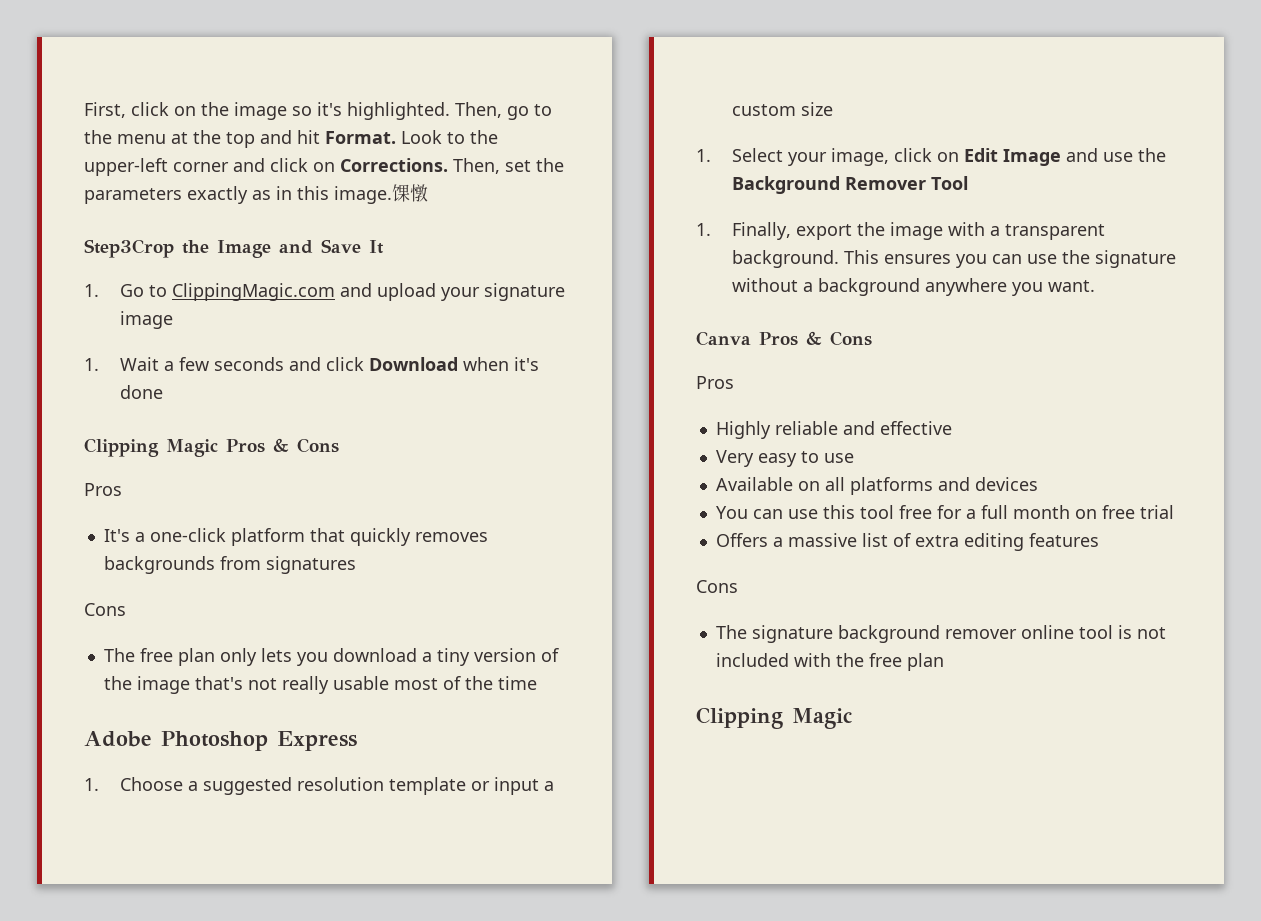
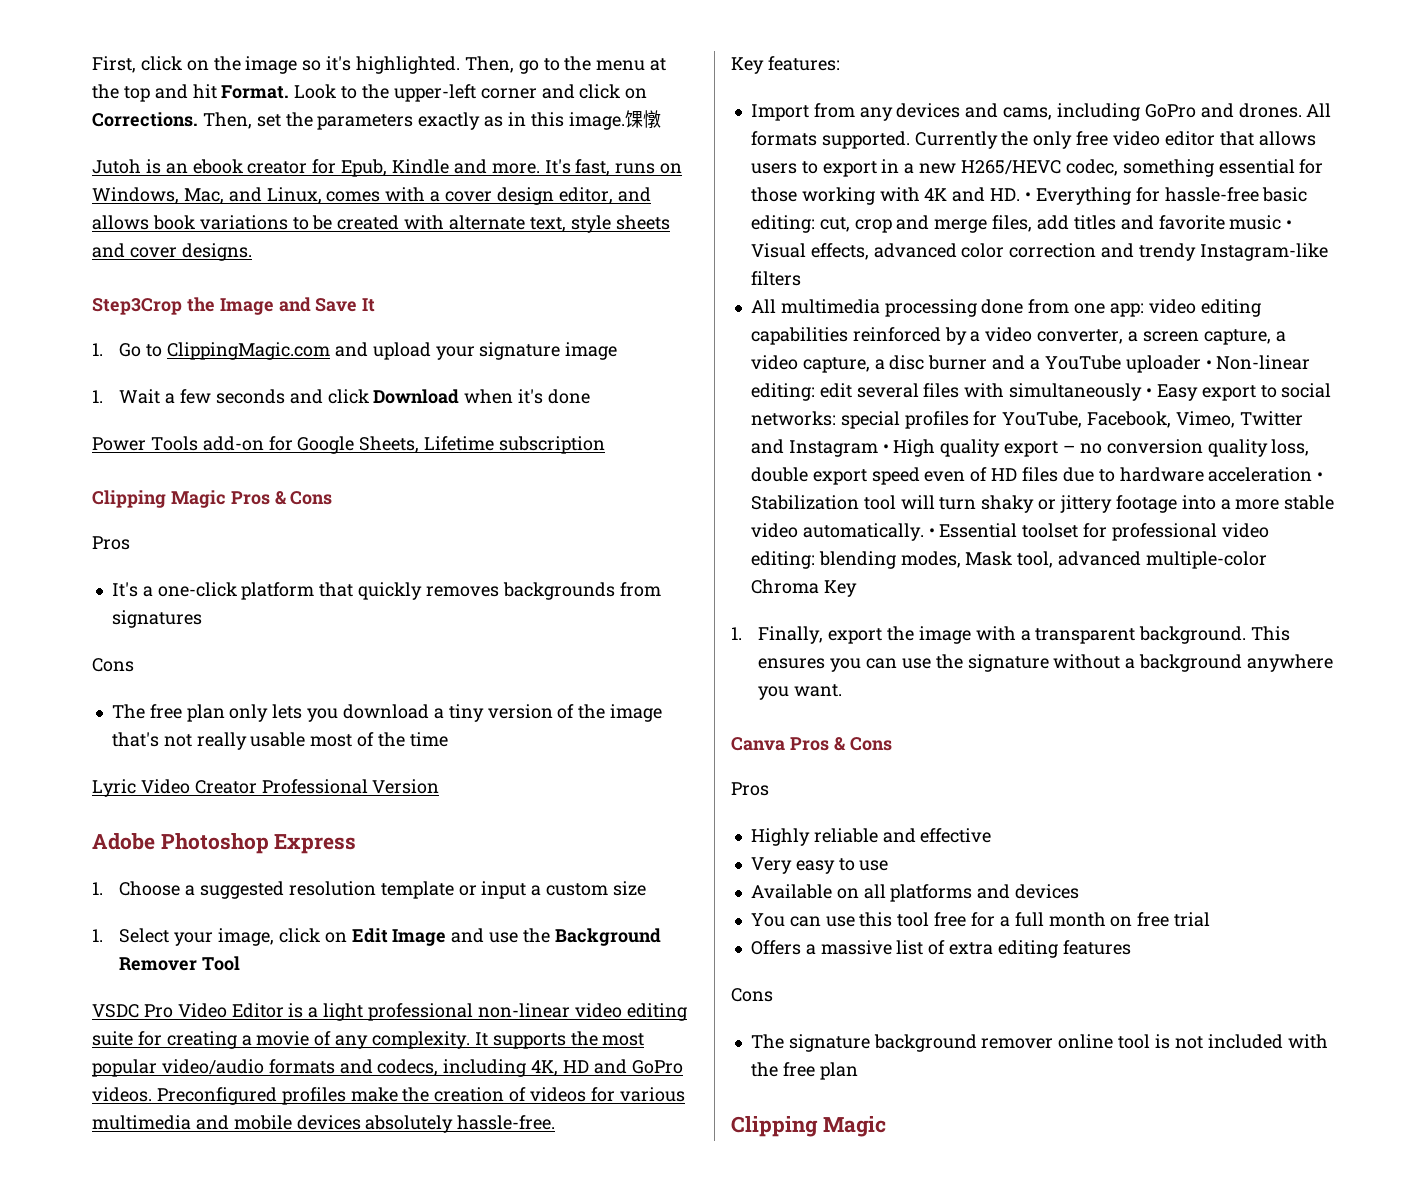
(428, 193) none -> [92,159,683,177] [92,187,651,205] [92,215,670,233] [92,243,252,261] // Jutoh is an ebook creator for Epub, Kindle and more. It's fast, runs on Windows, Mac, and Linux, comes with a cover design editor, and allows book variations to be created with alternate text, style sheets and cover designs.
(163, 392) none -> [92,436,606,454] // Power Tools add-on for Google Sheets, Lifetime subscription
(537, 683) none -> [92,779,440,797] // Lyric Video Creator Professional Version
(968, 183) none -> [92,1003,687,1021] [92,1031,645,1049] [92,1059,683,1077] [92,1087,685,1105] [92,1115,556,1133] [731,56,840,74] [750,103,1332,121] [750,131,1316,149] [750,159,1324,177] [750,187,1308,205] [750,215,1293,233] [750,243,1328,261] [750,271,801,286] [750,299,1261,317] [750,327,1286,345] [750,355,1311,373] [750,383,1332,401] [750,411,1303,429] [750,439,1310,457] [750,467,1324,485] [750,495,1335,513] [750,523,1269,541] [750,551,1267,569] [750,579,857,597] // VSDC Pro Video Editor is a light professional non-linear video editing suite for creating a movie of any complexity. It supports the most popular video/audio formats and codecs, including 4K, HD and GoPro videos. Preconfigured profiles make the creation of videos for various multimedia and mobile devices absolutely hassle-free. // Key features: // Import from any devices and cams, including GoPro and drones. All formats supported. Сurrently the only free video editor that allows users to export in a new H265/HEVC codec, something essential for those working with 4K and HD. • Everything for hassle-free basic editing: cut, crop and merge files, add titles and favorite music • Visual effects, advanced color correction and trendy Instagram-like filters // All multimedia processing done from one app: video editing capabilities reinforced by a video converter, a screen capture, a video capture, a disc burner and a YouTube uploader • Non-linear editing: edit several files with simultaneously • Easy export to social networks: special profiles for YouTube, Facebook, Vimeo, Twitter and Instagram • High quality export – no conversion quality loss, double export speed even of HD files due to hardware acceleration • Stabilization tool will turn shaky or jittery footage into a more stable video automatically. • Essential toolset for professional video editing: blending modes, Mask tool, advanced multiple-color Chroma Key

